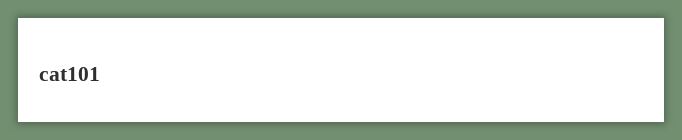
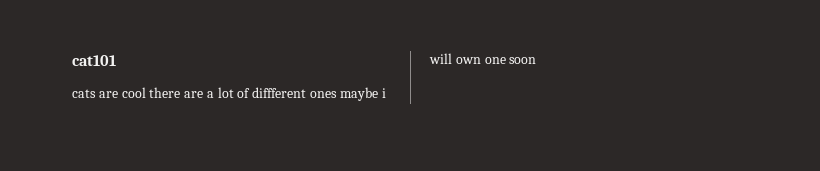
(100, 74) none -> [72,87,386,101] [429,53,537,64] // cats are cool there are a lot of diffferent ones maybe i will own one soon

